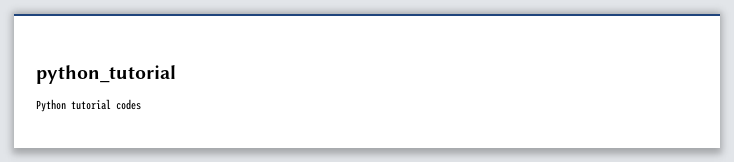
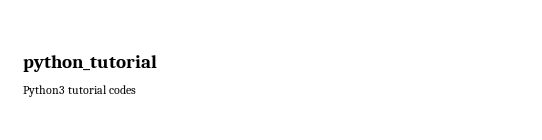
[36,99,66,112] Python -> [23,85,65,97] Python3

